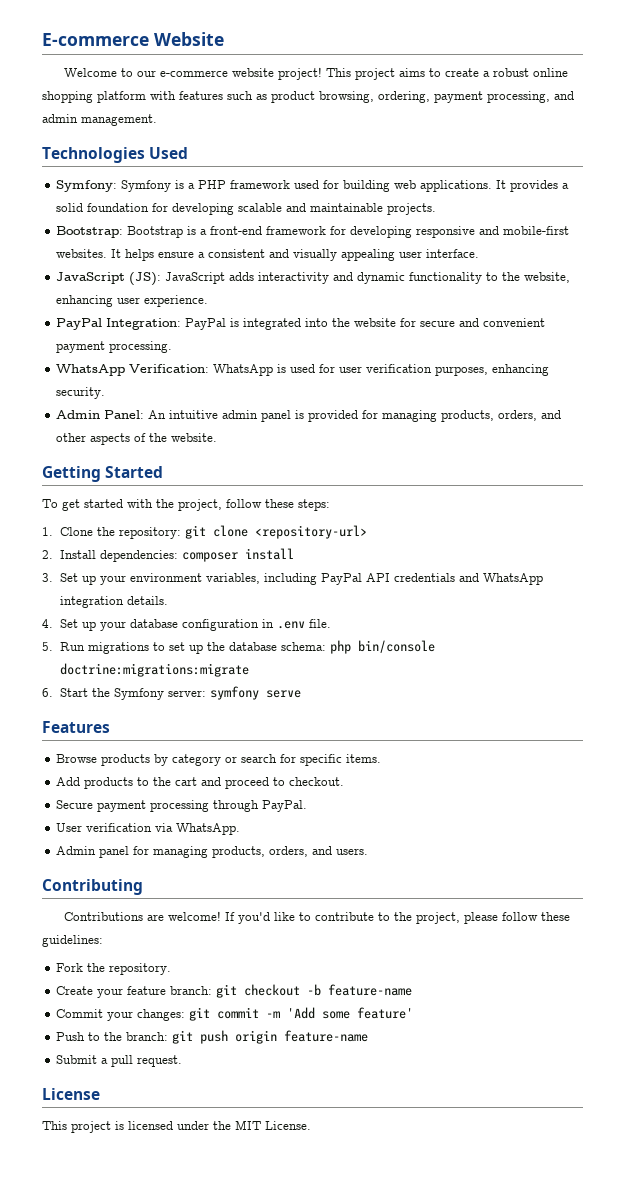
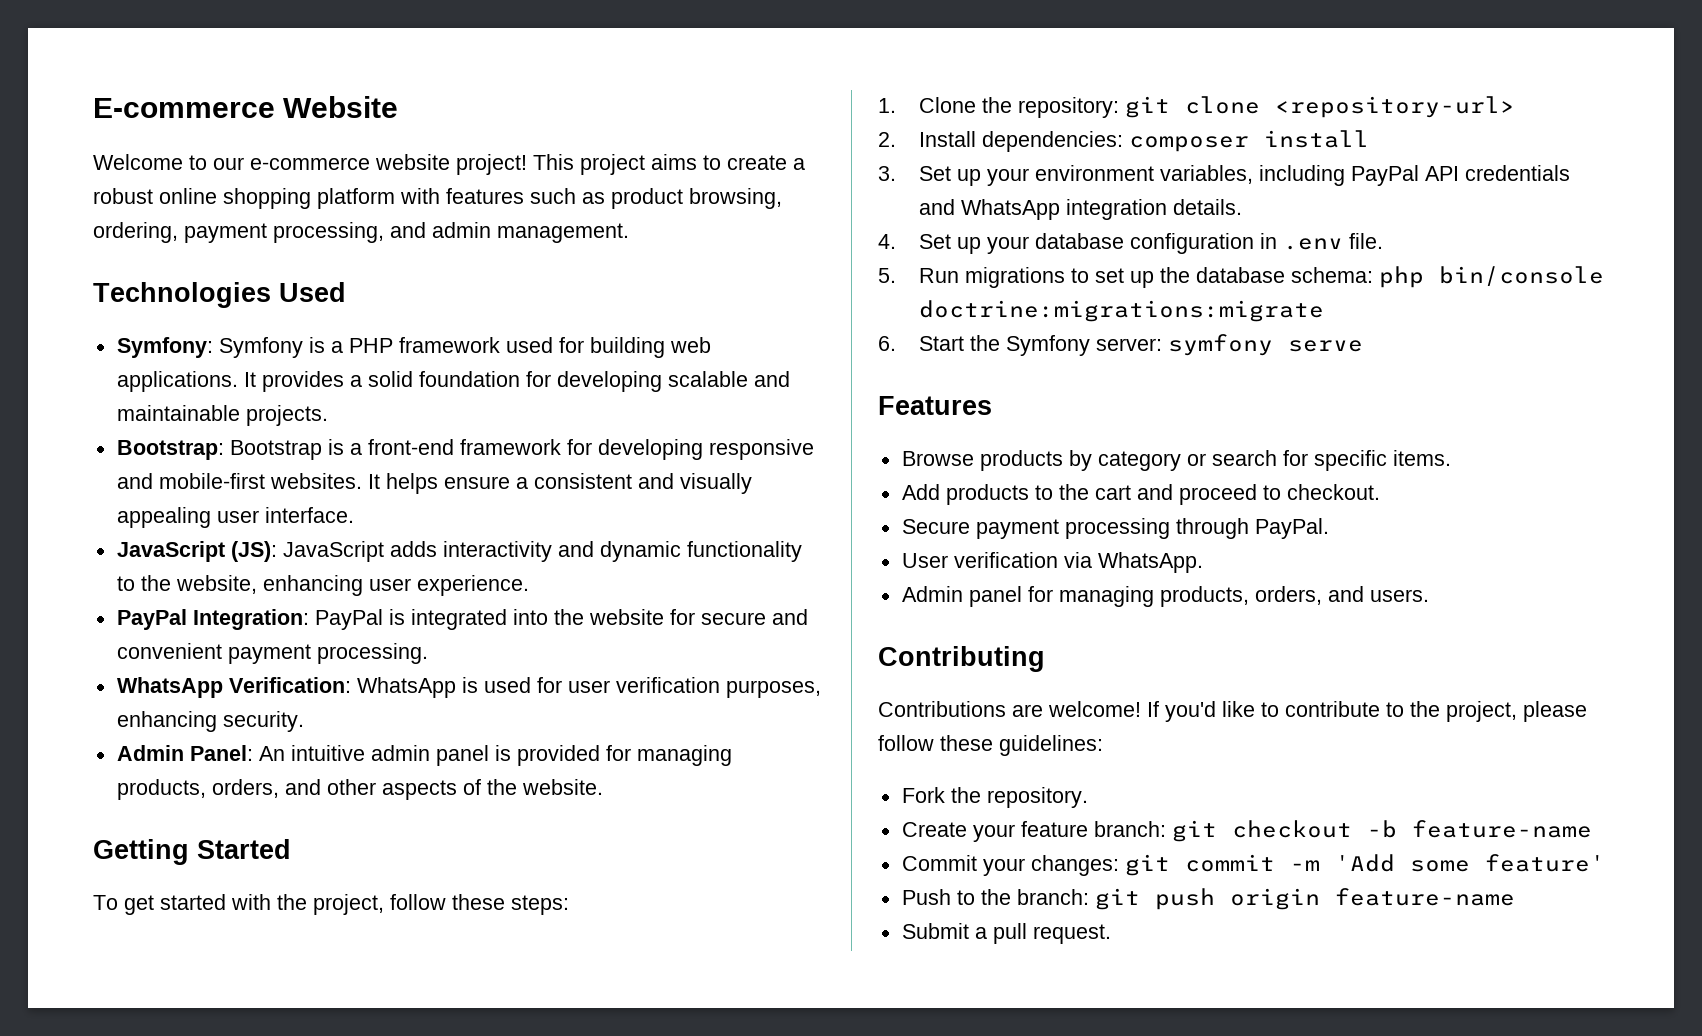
[42,1088,100,1100] [42,1120,311,1133] // License // This project is licensed under the MIT License. -> (1111, 934) none

